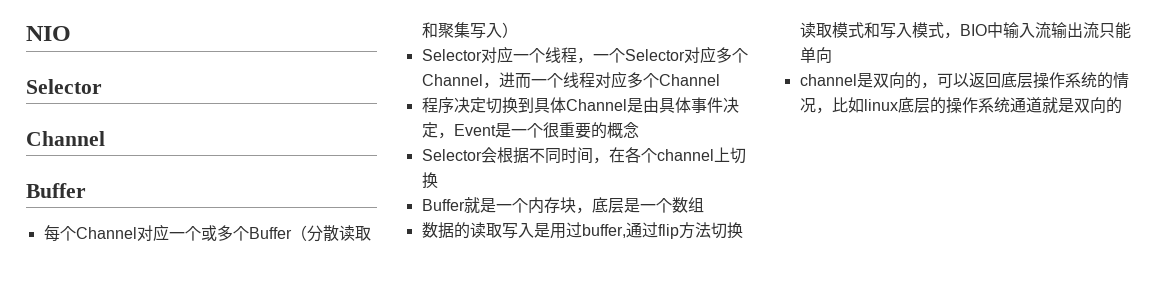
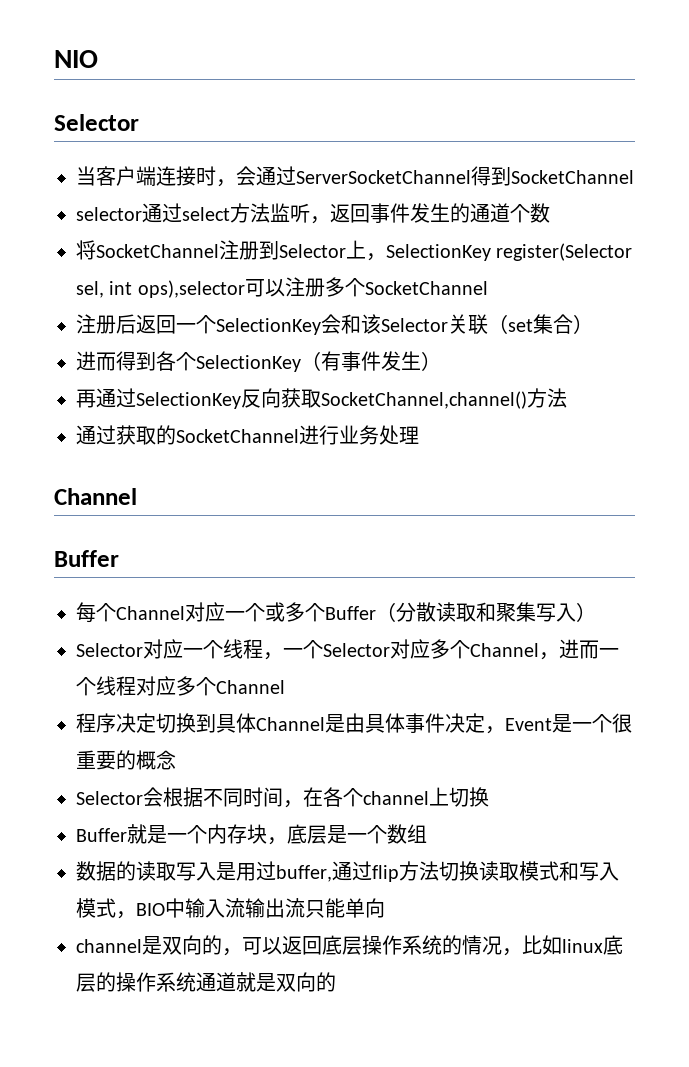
(102, 86) none -> [76,166,634,187] [76,203,550,224] [76,240,633,261] [76,277,488,298] [76,314,593,335] [76,351,441,372] [76,388,567,409] [76,425,419,445] // 当客户端连接时，会通过ServerSocketChannel得到SocketChannel // selector通过select方法监听，返回事件发生的通道个数 // 将SocketChannel注册到Selector上，SelectionKey register(Selector sel, int ops),selector可以注册多个SocketChannel // 注册后返回一个SelectionKey会和该Selector关联（set集合） // 进而得到各个SelectionKey（有事件发生） // 再通过SelectionKey反向获取SocketChannel,channel()方法 // 通过获取的SocketChannel进行业务处理

